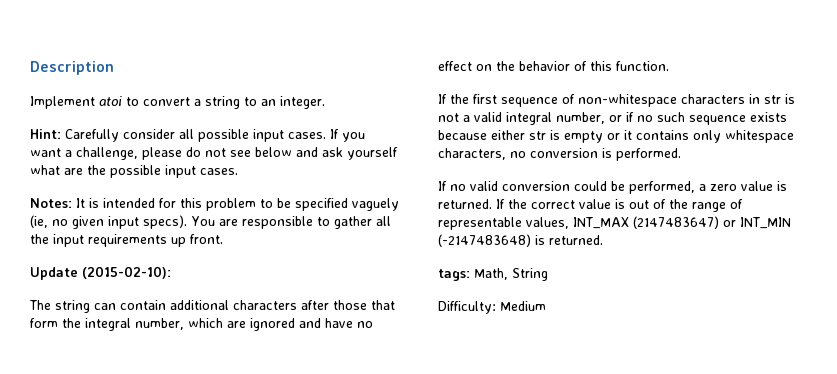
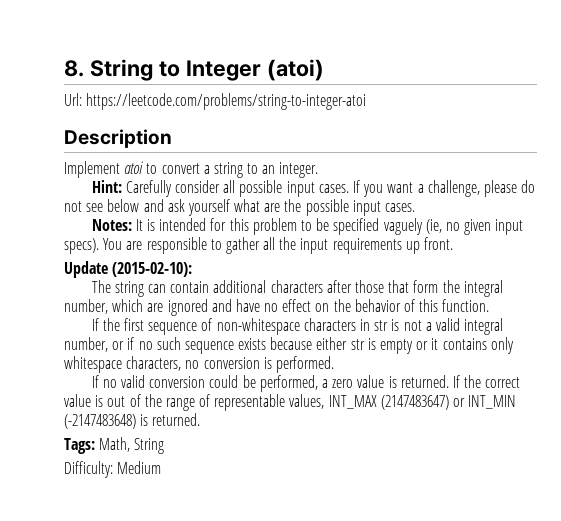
(30, 68) none -> [64,59,324,81] [64,93,367,110] 8. String to Integer (atoi) // Url: https://leetcode.com/problems/string-to-integer-atoi //
[438,269,470,281] tags: -> [64,438,95,454] Tags:

